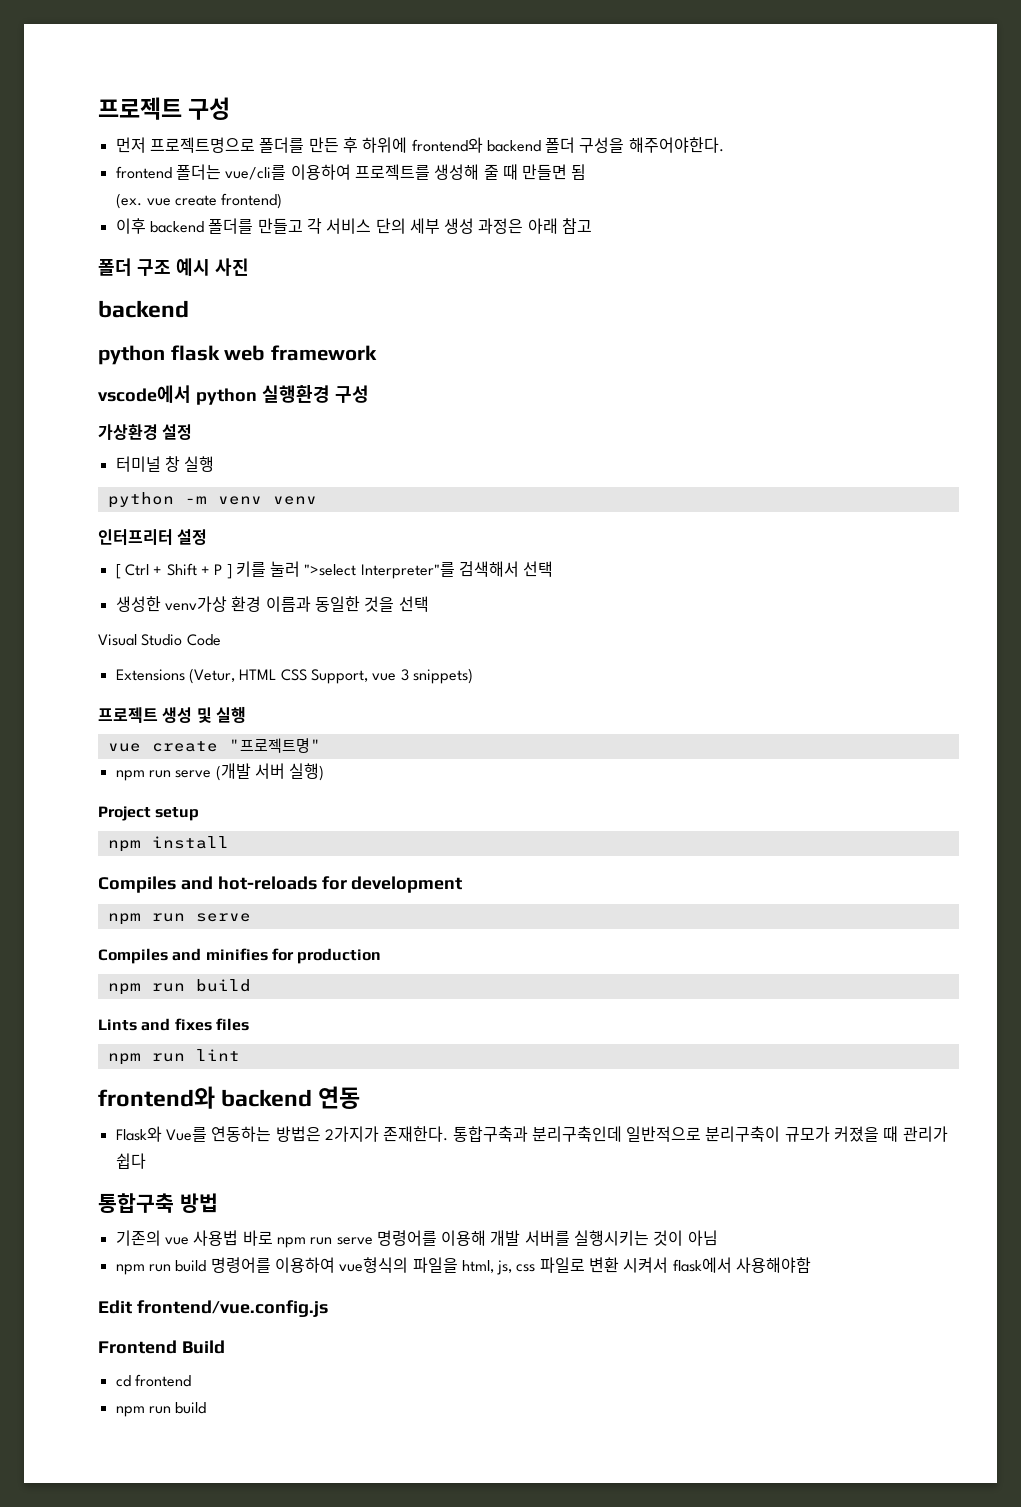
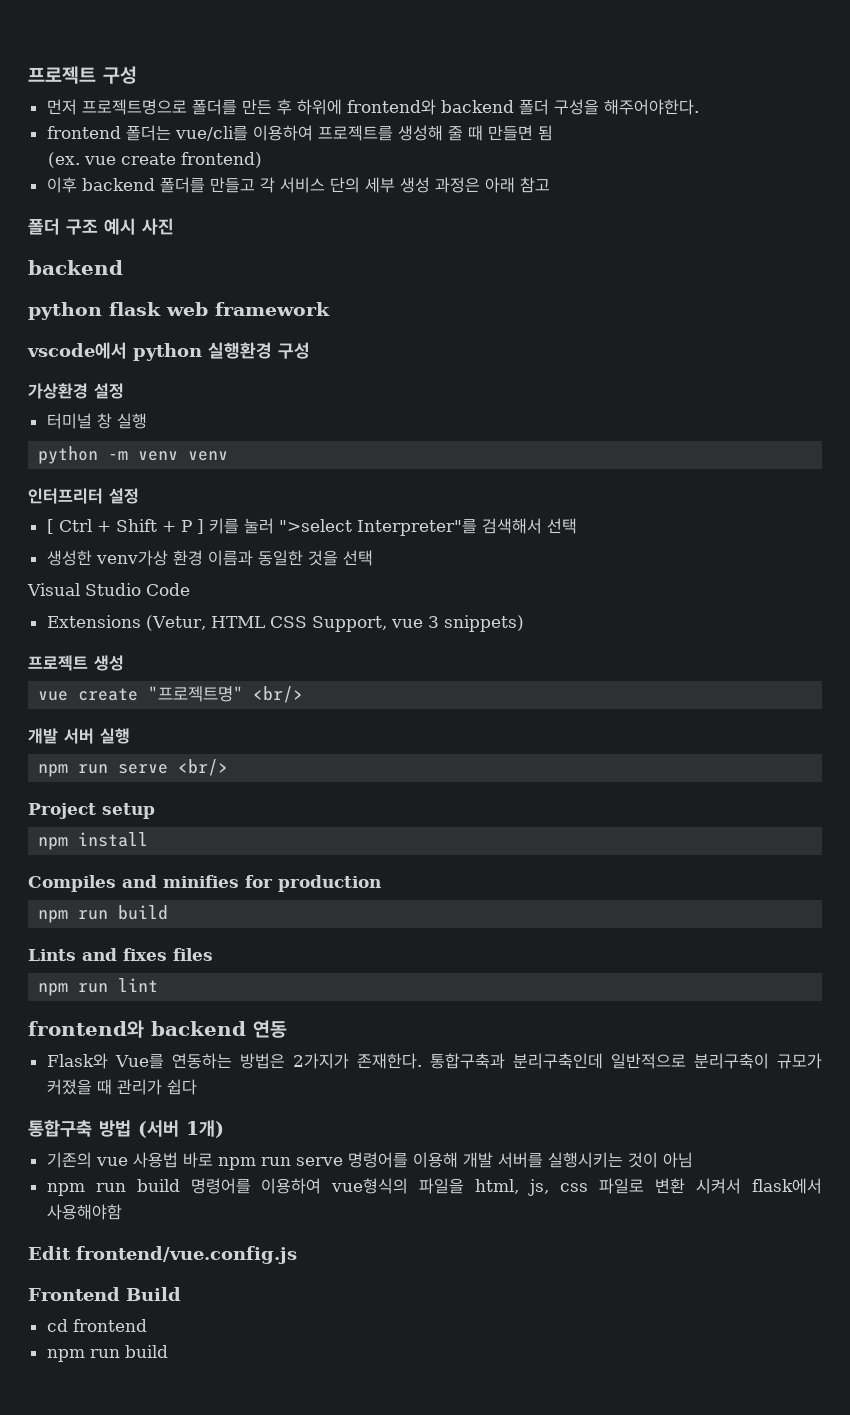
[196,706,246,723] 및 실행 -> (124, 663) none
[115,763,325,781] // npm run serve (개발 서버 실행) -> [253,686,304,703] [28,728,130,744] [38,759,229,777] <br/> // 개발 서버 실행 // npm run serve <br/>
[98,876,463,893] [107,913,251,925] // Compiles and hot-reloads for development // npm run serve -> (149, 839) none
(218, 1203) none -> [138,1120,224,1138] (서버 1개)

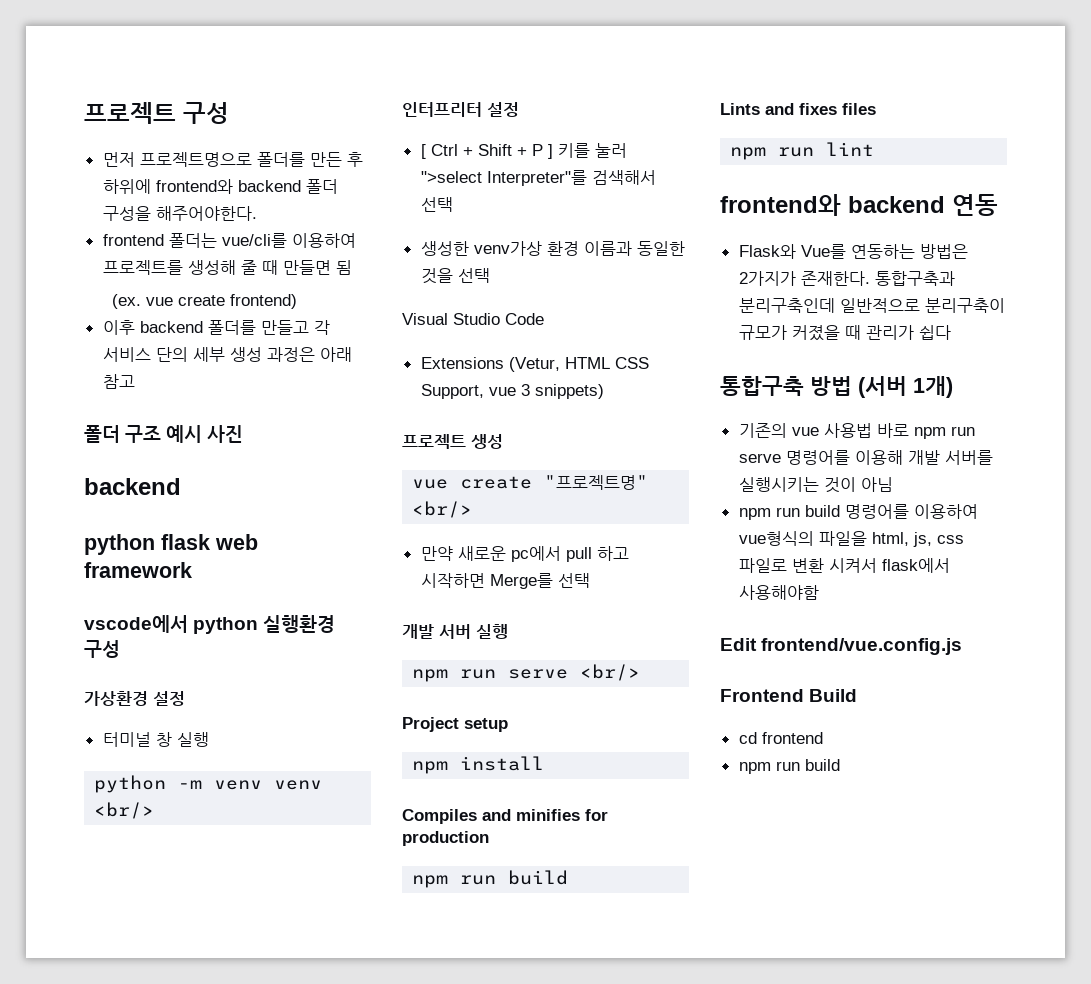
(229, 456) none -> [94,802,155,819] <br/>
(304, 694) none -> [420,546,629,562] [420,573,590,589] // 만약 새로운 pc에서 pull 하고 시작하면 Merge를 선택

